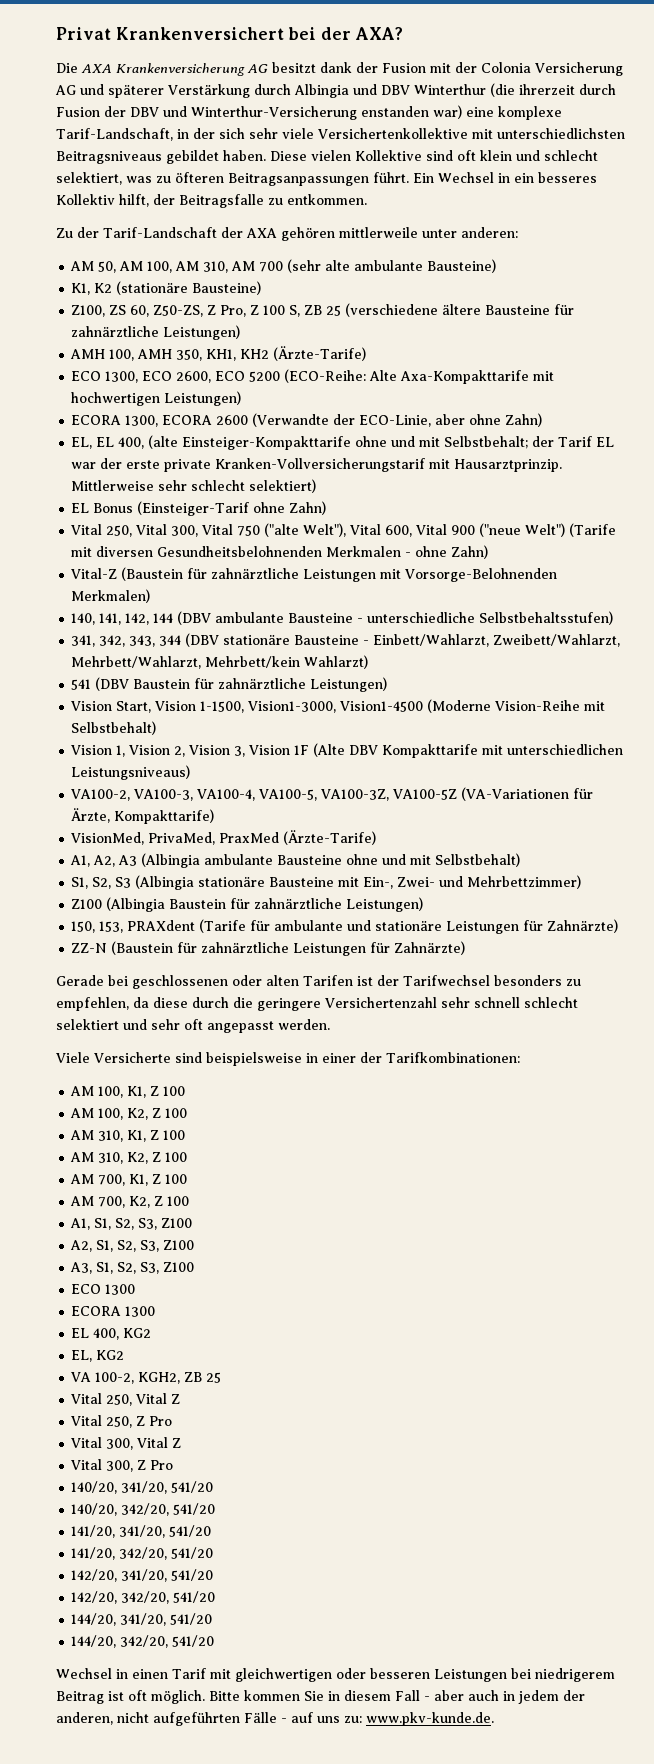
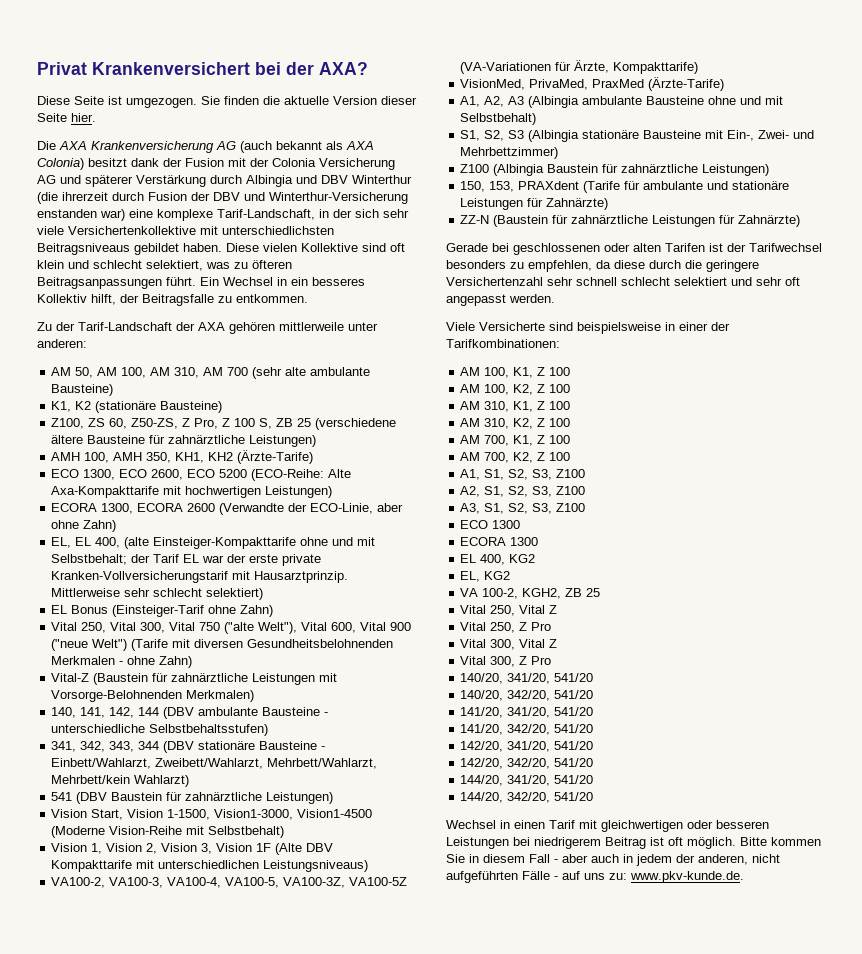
(403, 33) none -> [37,96,417,108] [37,113,96,122] // Diese Seite ist umgezogen. Sie finden die aktuelle Version dieser Seite hier.
(268, 68) none -> [240,141,374,153] [37,158,84,170] (auch bekannt als AXA Colonia)

